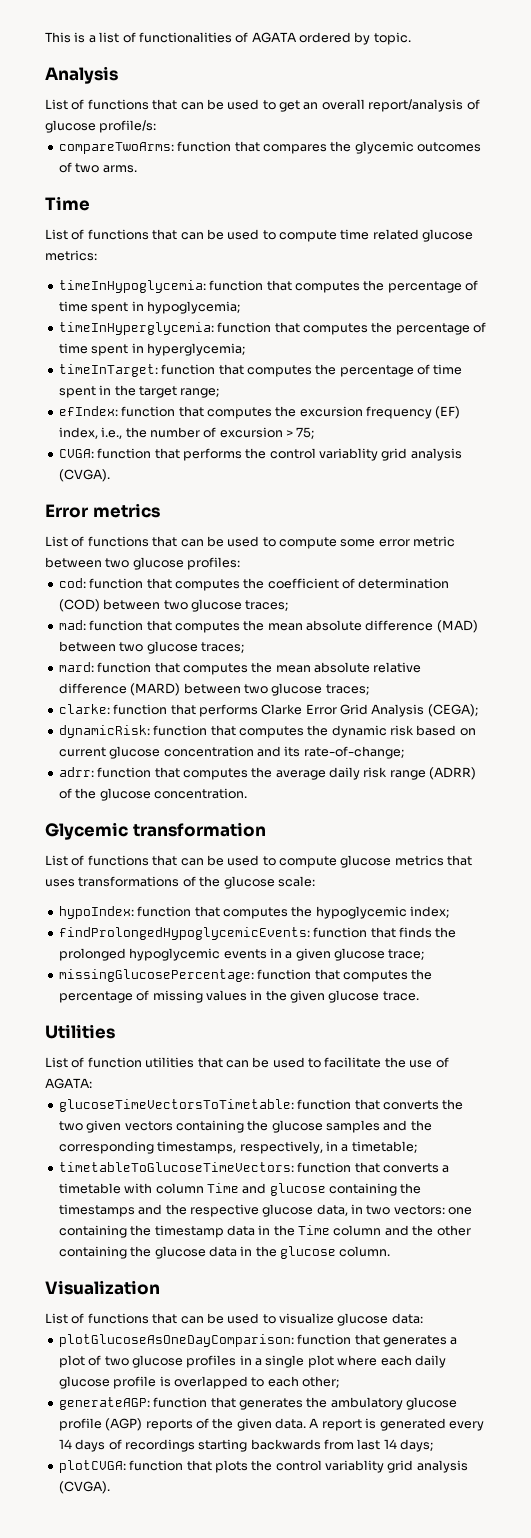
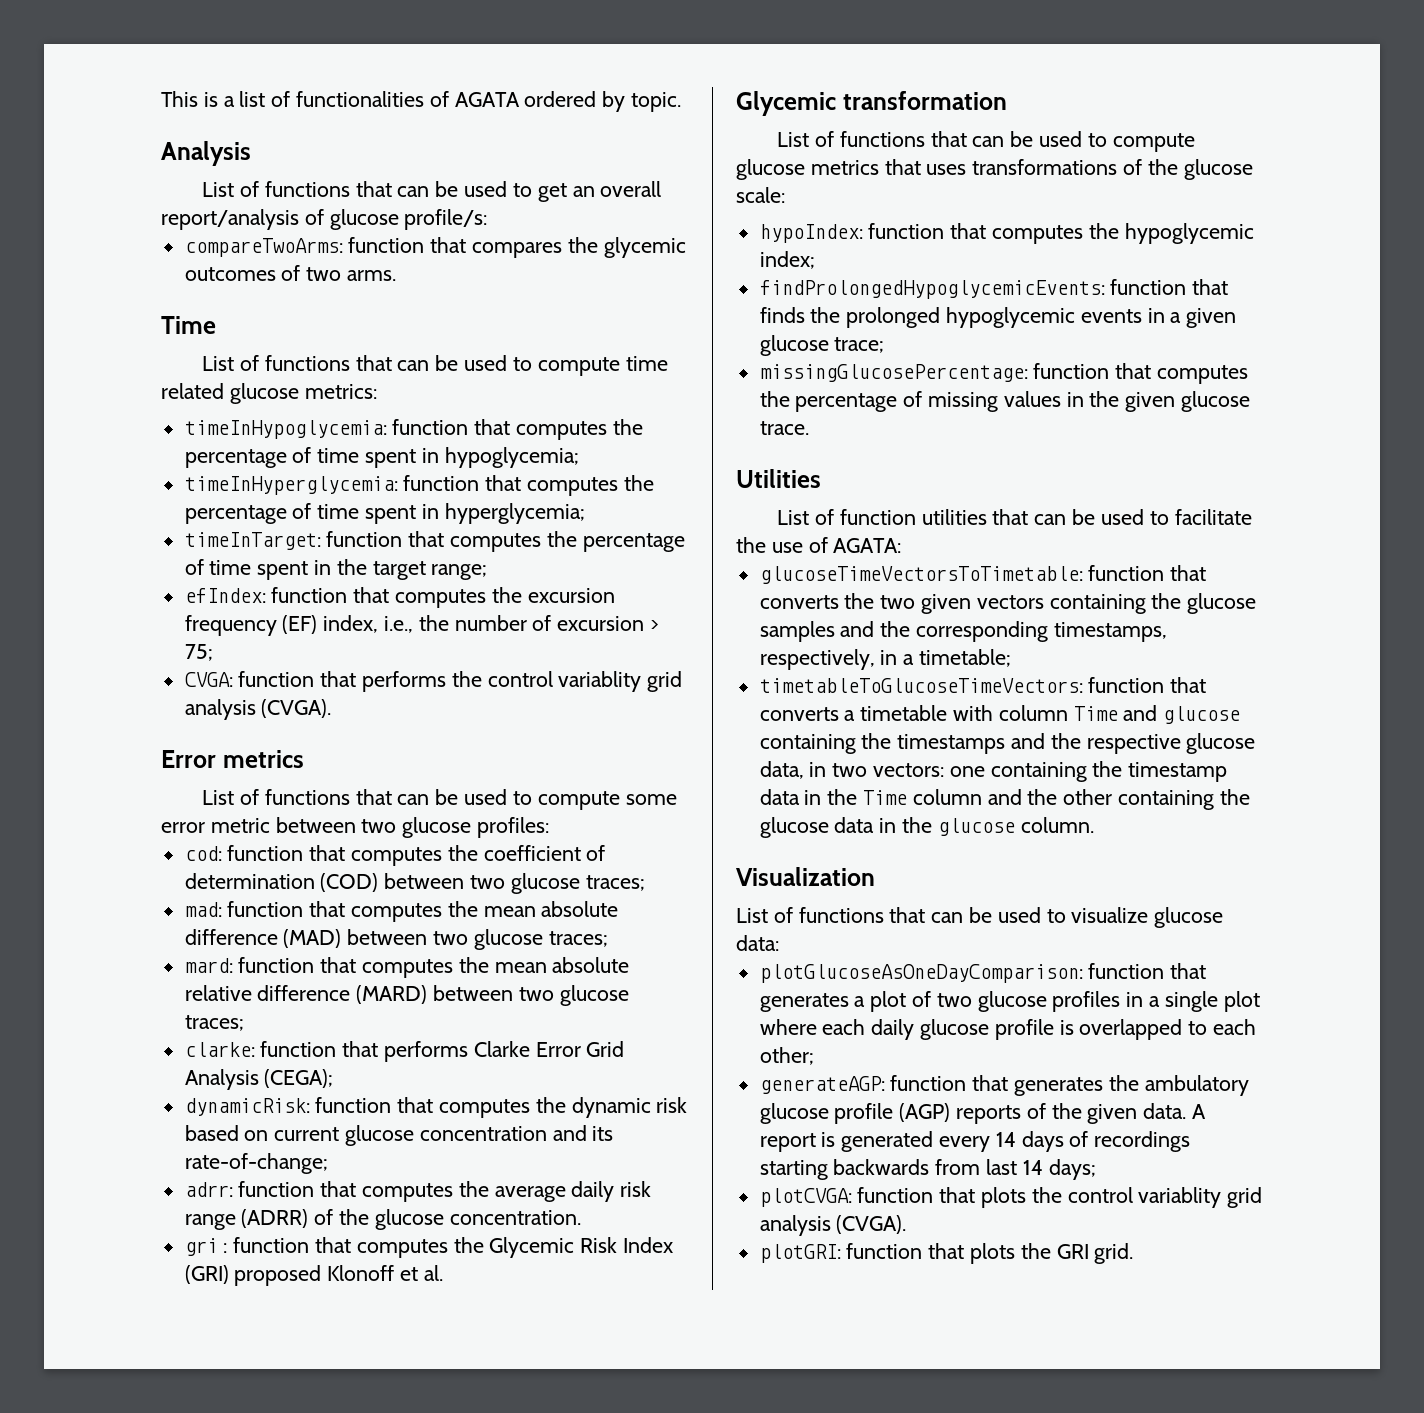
(247, 793) none -> [184,1237,674,1258] [184,1265,443,1286] // gri : function that computes the Glycemic Risk Index (GRI) proposed Klonoff et al.
(110, 1487) none -> [759,1243,1134,1264] // plotGRI: function that plots the GRI grid.

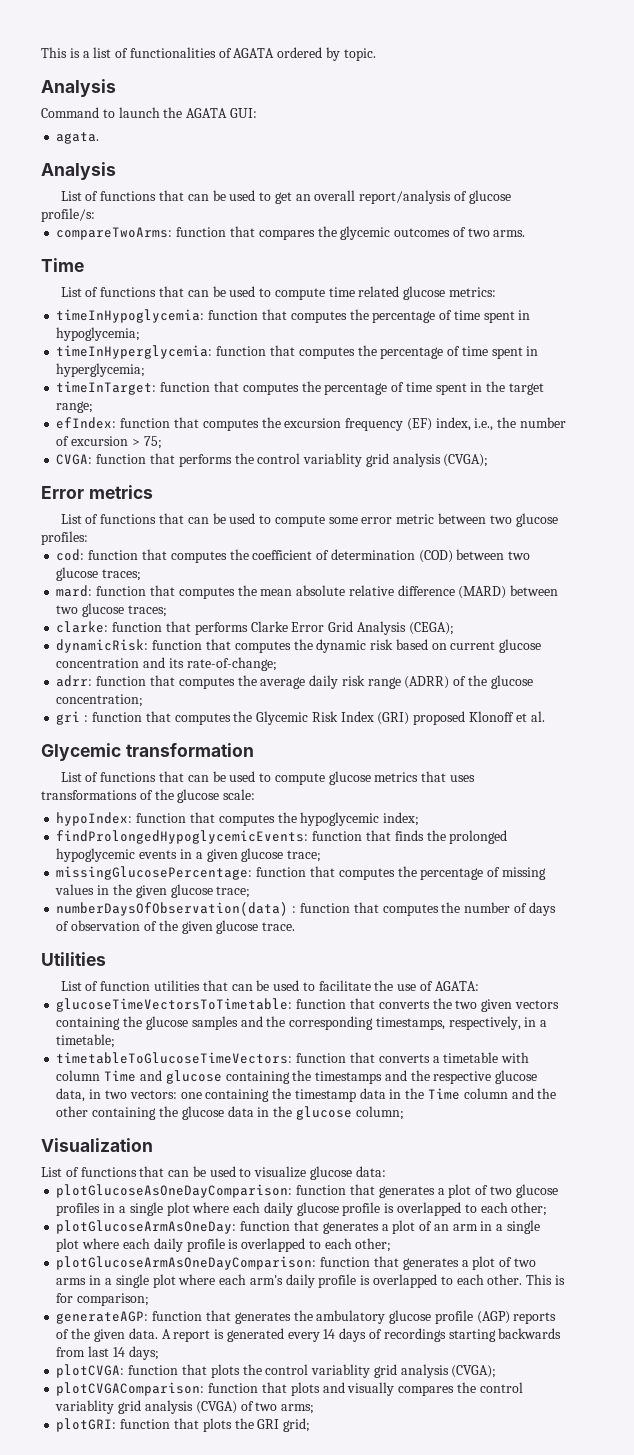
(251, 153) none -> [41,107,257,118] [56,132,100,144] [41,162,116,180] // Command to launch the AGATA GUI: // agata. // Analysis
[261,699,332,718] (CVGA). -> [443,454,489,467] (CVGA);
[184,901,619,922] [184,929,608,950] // mad: function that computes the mean absolute difference (MAD) between two glucose traces; -> (142, 575) none
[449,1210,581,1225] concentration. -> [56,694,144,707] concentration;
(1251, 401) none -> [216,886,251,898] [56,902,556,916] [56,920,259,934] trace; // numberDaysOfObservation(data) : function that computes the number of days of observation of the given glucose
[1020,817,1094,833] column. -> [355,1106,404,1120] column;
(814, 1056) none -> [56,1220,540,1234] [56,1238,392,1252] [56,1256,536,1270] [56,1274,565,1288] [56,1293,150,1306] // plotGlucoseArmAsOneDay: function that generates a plot of an arm in a single plot where each daily profile is overlapped to each other; // plotGlucoseArmAsOneDayComparison: function that generates a plot of two arms in a single plot where each arm's daily profile is overlapped to each other. This is for comparison;
[836,1215,907,1234] (CVGA). -> [451,1365,497,1378] [56,1382,523,1396] [55,1400,315,1414] (CVGA); // plotCVGAComparison: function that plots and visually compares the control variablity grid analysis (CVGA) of two arms;
[1094,1243,1134,1264] grid. -> [283,1418,311,1432] grid;

